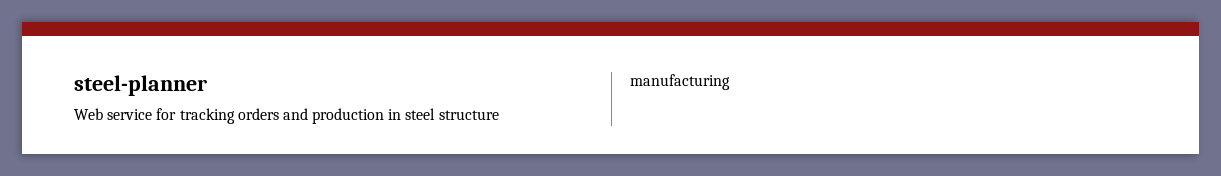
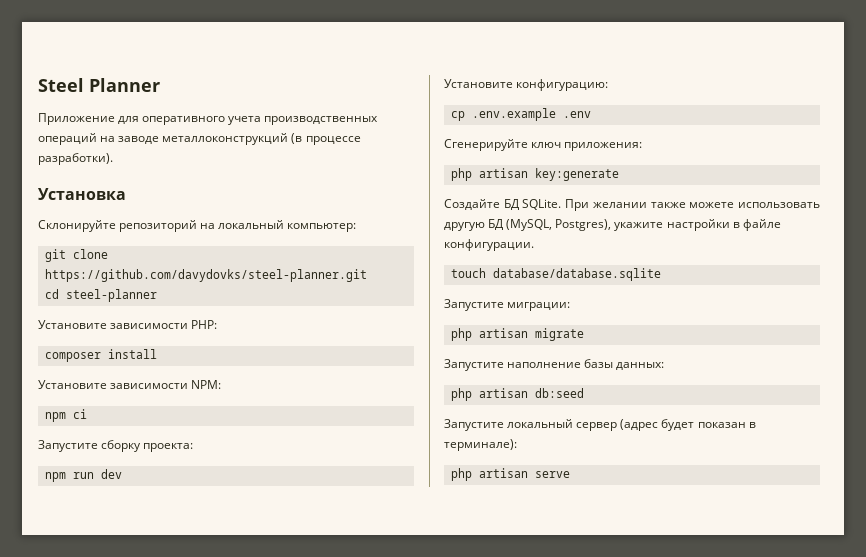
[74,75,207,96] [74,108,499,124] [630,74,730,90] steel-planner // Web service for tracking orders and production in steel structure manufacturing -> [38,78,160,92] [38,113,379,125] [38,133,361,145] [38,153,113,165] [38,188,126,200] [38,220,357,232] [44,249,108,262] [44,269,367,282] [44,289,157,302] [38,320,218,329] [44,349,157,362] [38,380,222,389] [44,409,87,422] [38,440,194,452] [44,469,122,482] [444,79,609,91] [450,108,591,121] [444,139,643,151] [450,168,619,181] [444,199,820,211] [444,219,781,231] [444,239,534,251] [450,268,661,281] [444,299,571,311] [450,328,584,341] [444,359,665,371] [450,388,584,401] [444,419,756,431] [444,439,517,451] [450,468,570,481] Steel Planner // Приложение для оперативного учета производственных операций на заводе металлоконструкций (в процессе разработки). // Установка // Склонируйте репозиторий на локальный компьютер: // git clone https://github.com/davydovks/steel-planner.git // cd steel-planner // Установите зависимости PHP: // composer install // Установите зависимости NPM: // npm ci // Запустите сборку проекта: // npm run dev // Установите конфигурацию: // cp .env.example .env // Сгенерируйте ключ приложения: // php artisan key:generate // Создайте БД SQLite. При желании также можете использовать другую БД (MySQL, Postgres), укажите настройки в файле конфигурации. // touch database/database.sqlite // Запустите миграции: // php artisan migrate // Запустите наполнение базы данных: // php artisan db:seed // Запустите локальный сервер (адрес будет показан в терминале): // php artisan serve

